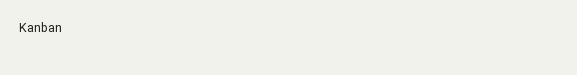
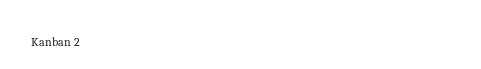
(62, 27) none -> [74,38,81,46] 2

